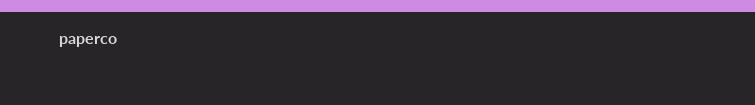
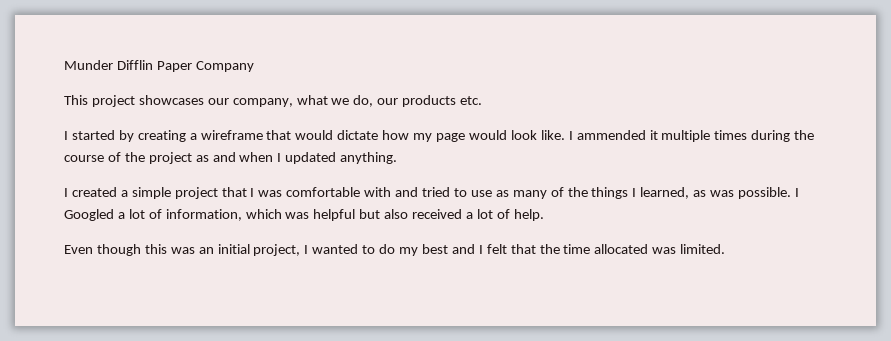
[59,36,117,47] paperco -> [64,60,254,72] [64,95,483,107] [64,130,815,142] [64,152,398,164] [64,187,799,199] [64,209,544,221] [64,244,726,256] Munder Difflin Paper Company // This project showcases our company, what we do, our products etc. // I started by creating a wireframe that would dictate how my page would look like. I ammended it multiple times during the course of the project as and when I updated anything. // I created a simple project that I was comfortable with and tried to use as many of the things I learned, as was possible. I Googled a lot of information, which was helpful but also received a lot of help. // Even though this was an initial project, I wanted to do my best and I felt that the time allocated was limited.

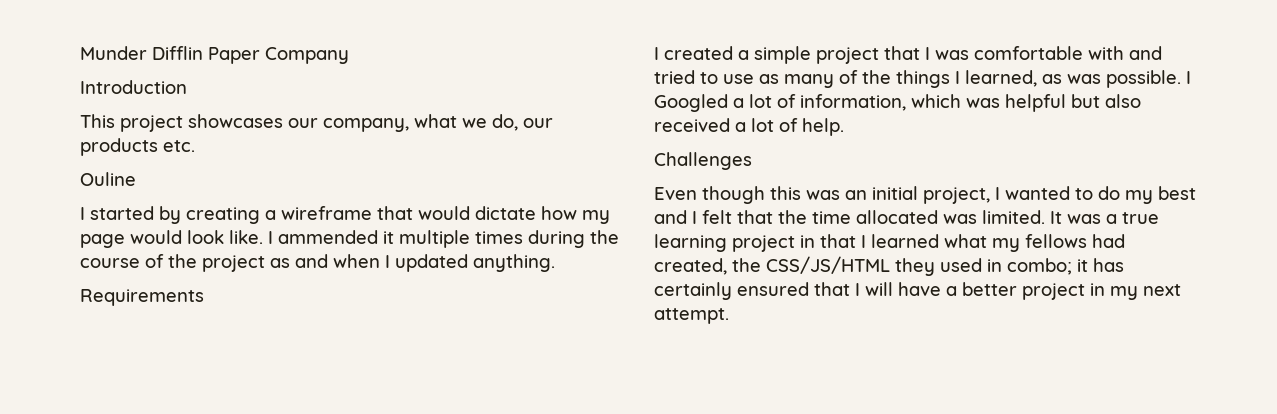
(254, 66) none -> [80,80,187,94] // Introduction
(483, 100) none -> [80,172,136,186] // Ouline
(398, 158) none -> [80,289,204,306] // Requirements
(544, 215) none -> [654,152,752,170] // Challenges
(726, 249) none -> [1050,211,1159,224] [654,234,1125,252] [654,256,1124,276] [654,282,1181,300] [654,308,729,324] It was a true learning project in that I learned what my fellows had created, the CSS/JS/HTML they used in combo; it has certainly ensured that I will have a better project in my next attempt.

